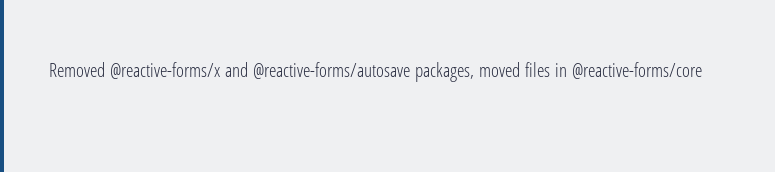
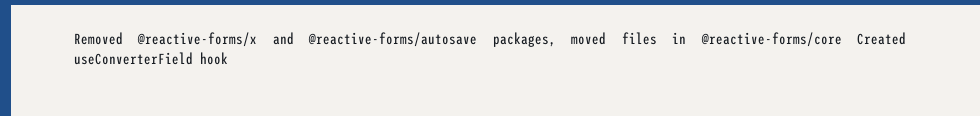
(702, 70) none -> [857,32,907,45] [74,52,228,65] Created useConverterField hook

